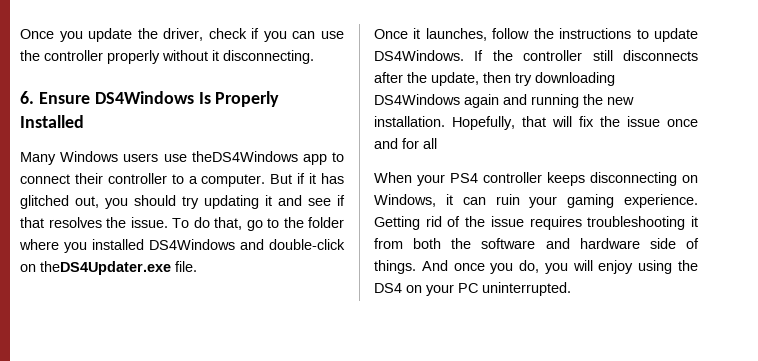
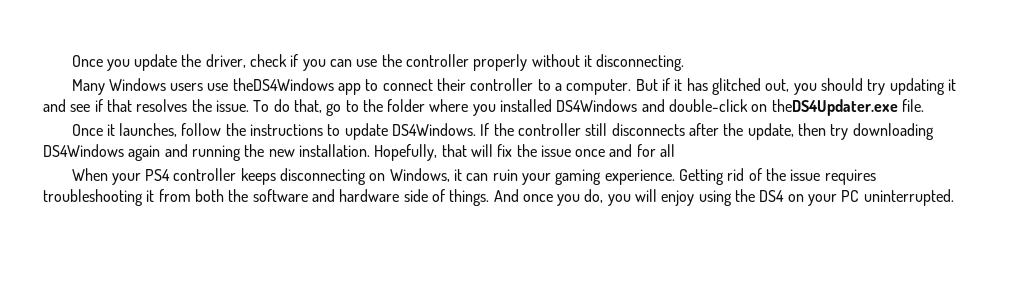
[20,91,280,107] [20,115,84,128] // 6. Ensure DS4Windows Is Properly Installed -> (685, 62) none

